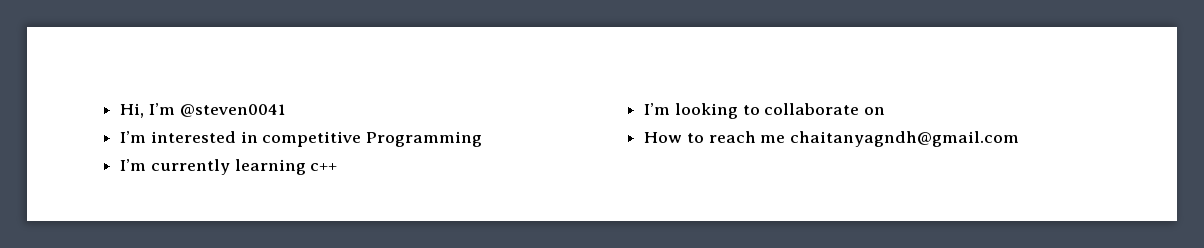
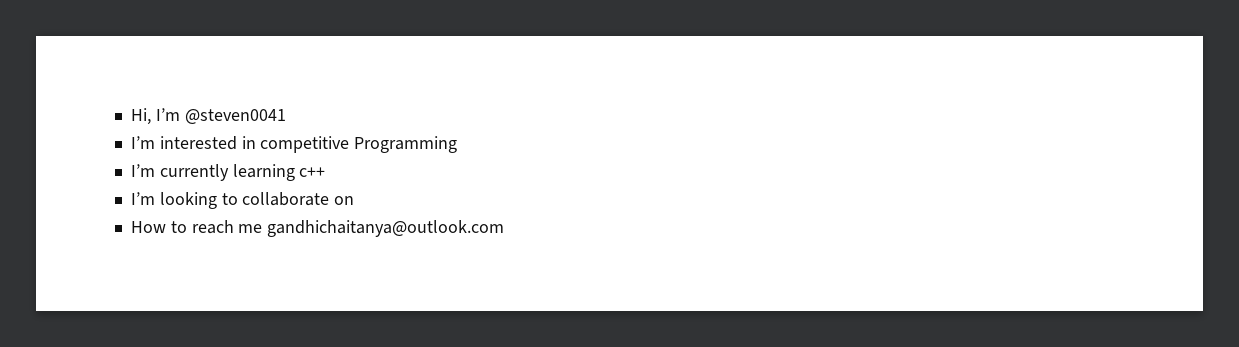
[790,131,1020,147] chaitanyagndh@gmail.com -> [267,220,505,237] gandhichaitanya@outlook.com

